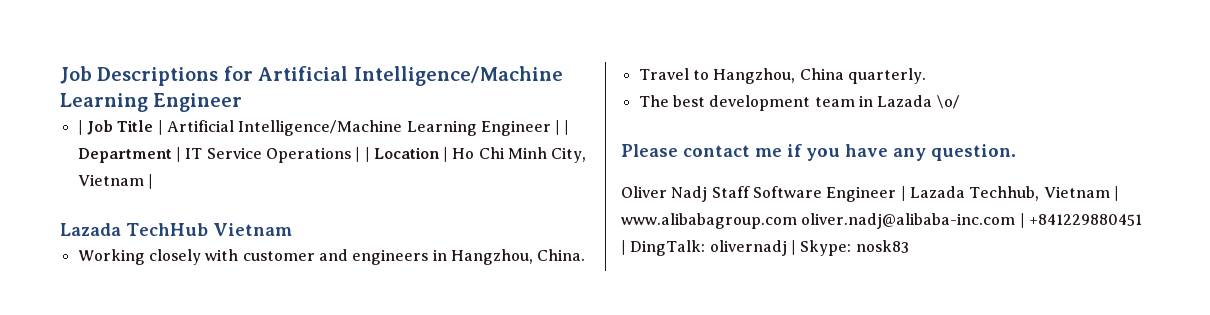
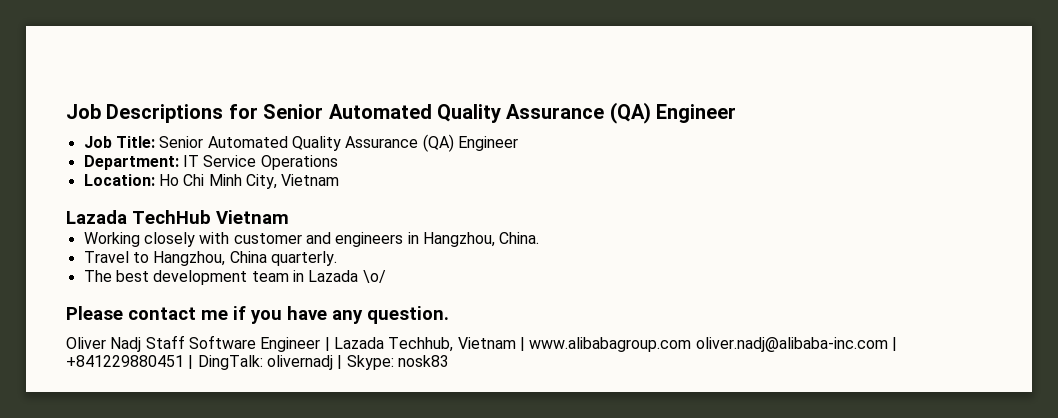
[258,66,563,86] [60,93,243,112] [77,120,570,136] [77,147,181,163] Artificial Intelligence/Machine Learning Engineer // | Job Title | Artificial Intelligence/Machine Learning Engineer | | Department | -> [263,102,737,124] [83,134,518,152] [83,155,179,170] Senior Automated Quality Assurance (QA) Engineer // Job Title: Senior Automated Quality Assurance (QA) Engineer // Department:
[355,147,449,162] | | Location | -> [83,174,155,186] // Location:
[147,174,153,189] | -> (340, 180) none

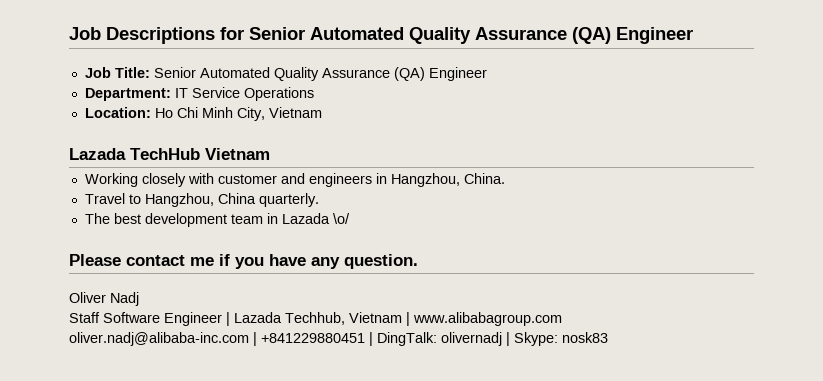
(142, 344) none -> (139, 299) //
(692, 344) none -> (562, 319) //

